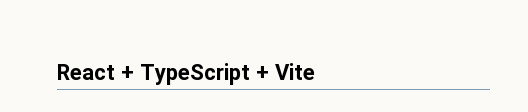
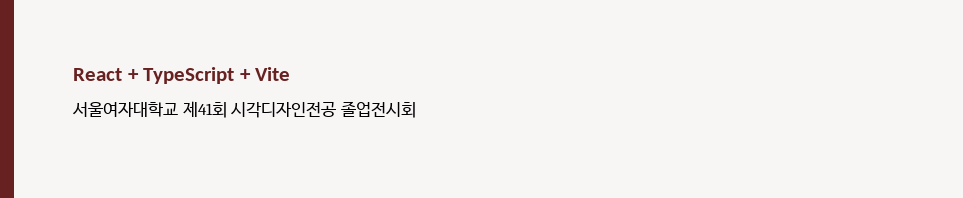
(315, 71) none -> [72,101,416,118] // 서울여자대학교 제41회 시각디자인전공 졸업전시회

